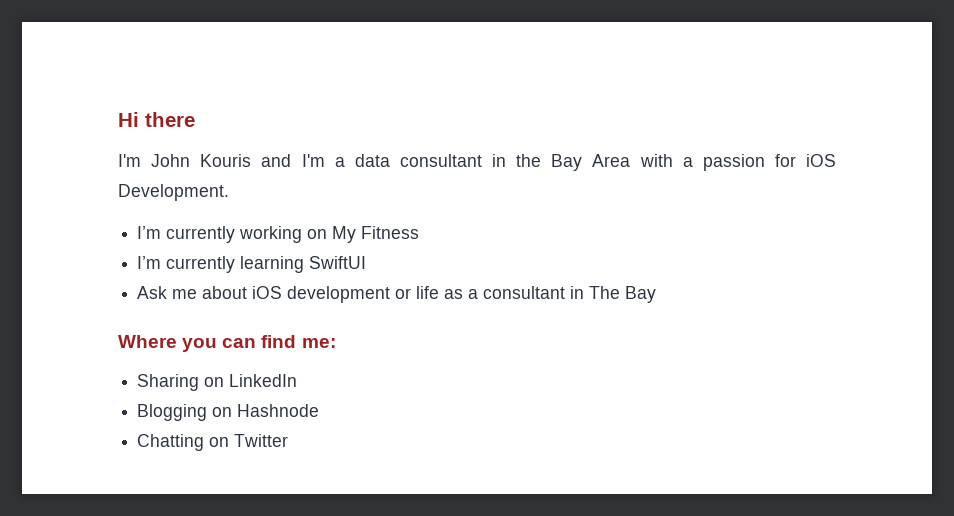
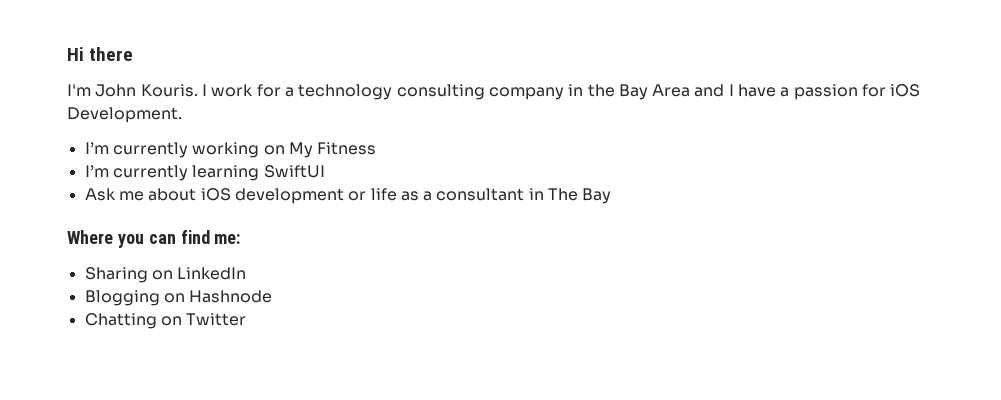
[200,154,482,167] Kouris and I'm a data consultant -> [140,84,564,100] Kouris. I work for a technology consulting company
[639,154,673,167] with -> [694,84,777,97] and I have

